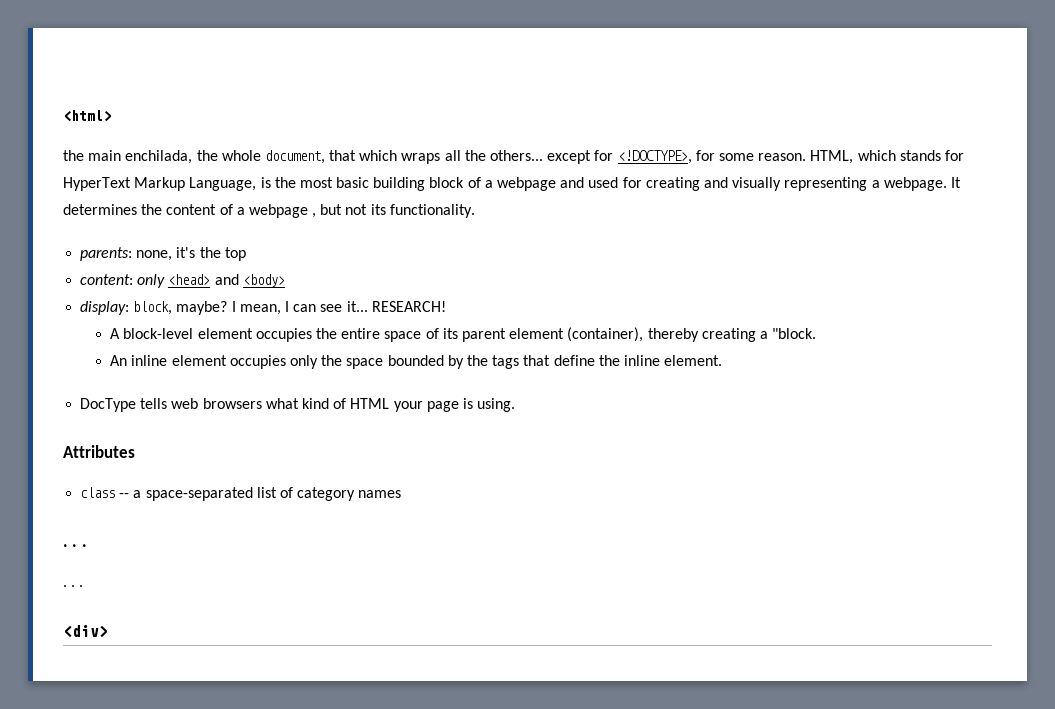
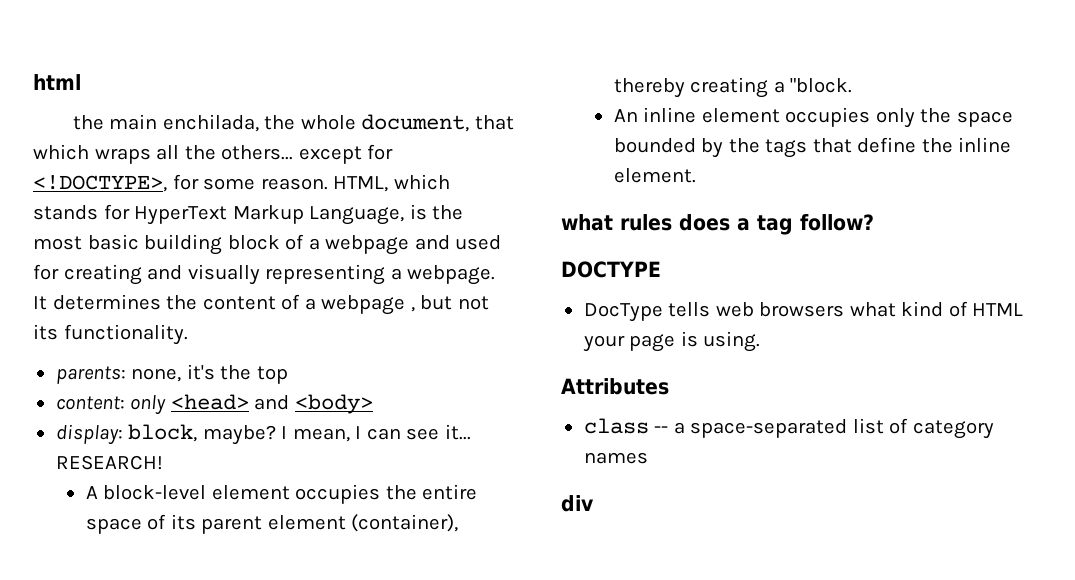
[63,110,111,122] <html> -> [33,74,81,90] html
(723, 360) none -> [561,214,874,235] [561,261,661,278] // what rules does a tag follow? // DOCTYPE
[63,544,87,547] [63,585,84,587] [63,625,108,638] . . . // . . . // <div> -> [561,495,594,512] div

